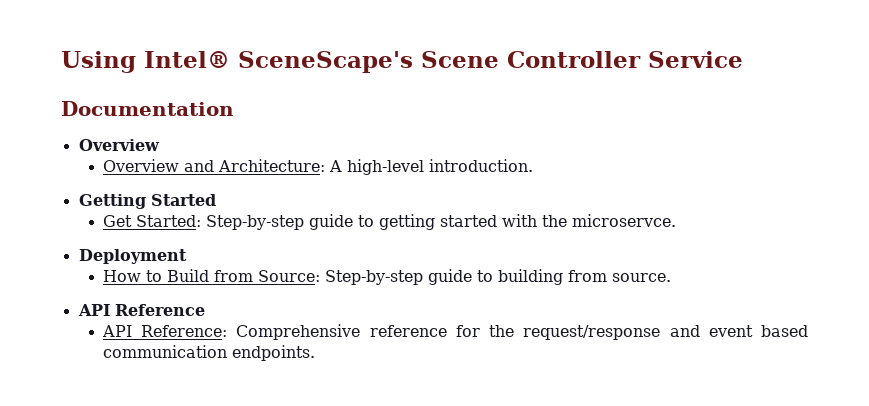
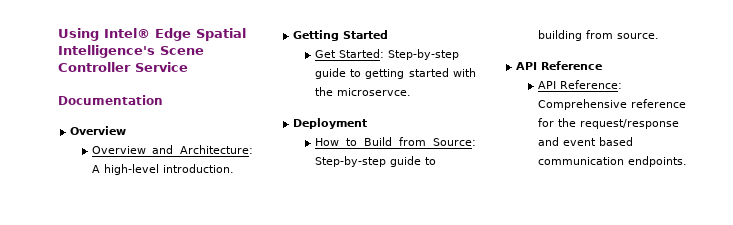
[238,51,413,73] SceneScape's -> [155,28,246,41] [58,45,155,58] Edge Spatial Intelligence's

